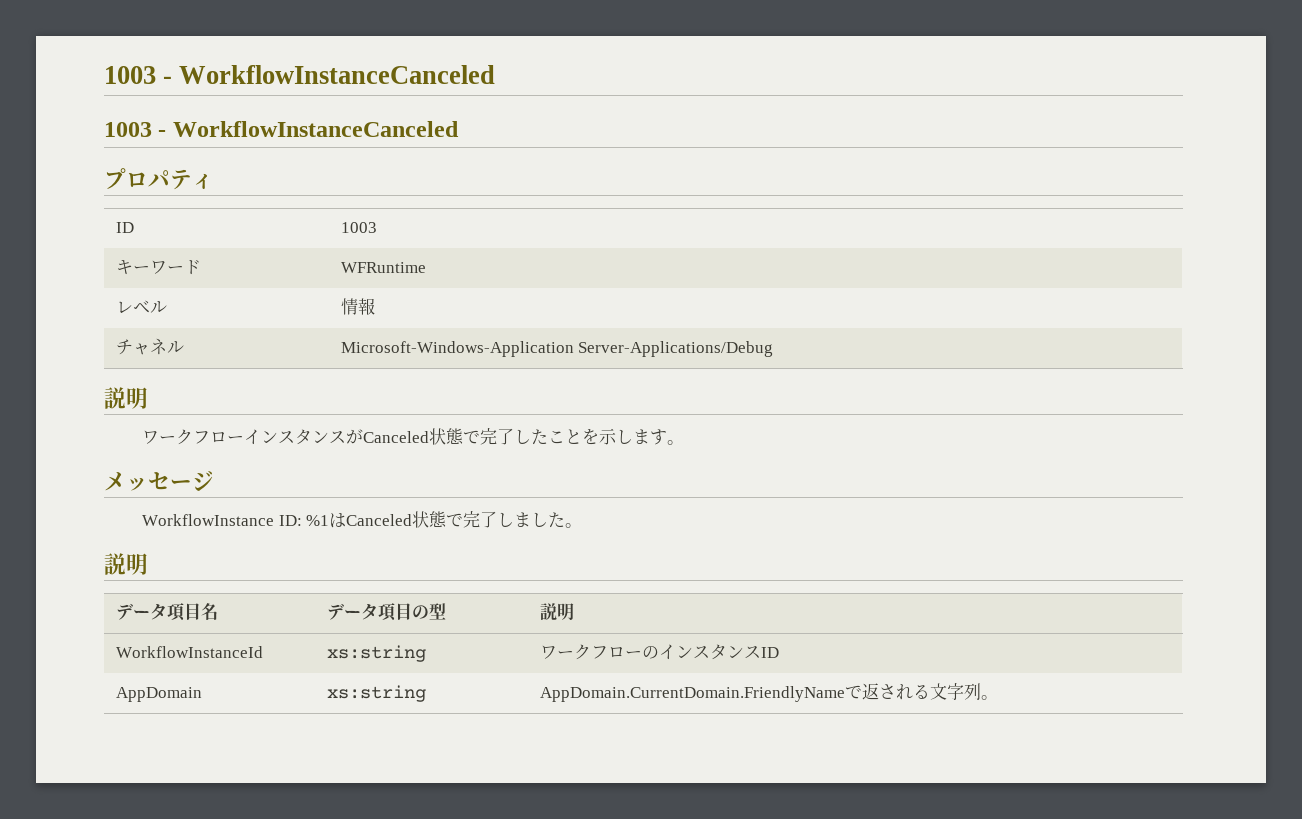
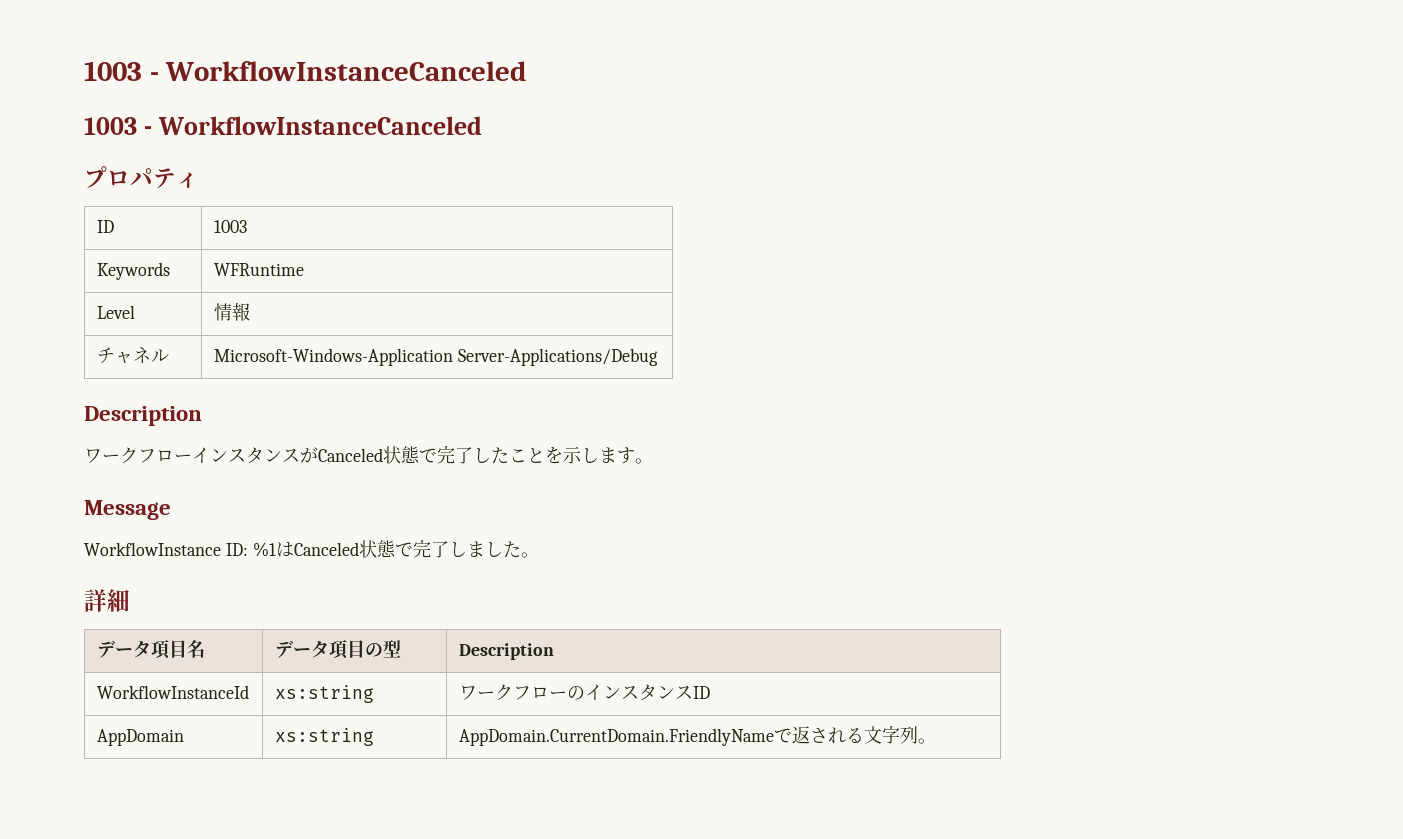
[115,260,201,275] キーワード -> [96,262,170,280] Keywords
[115,300,167,313] レベル -> [96,305,135,319] Level
[104,387,148,409] 説明 -> [84,406,202,426] Description
[104,470,214,491] メッセージ -> [84,500,171,520] Message
[104,553,148,575] 説明 -> [84,589,130,612] 詳細
[539,603,574,621] 説明 -> [458,643,554,660] Description

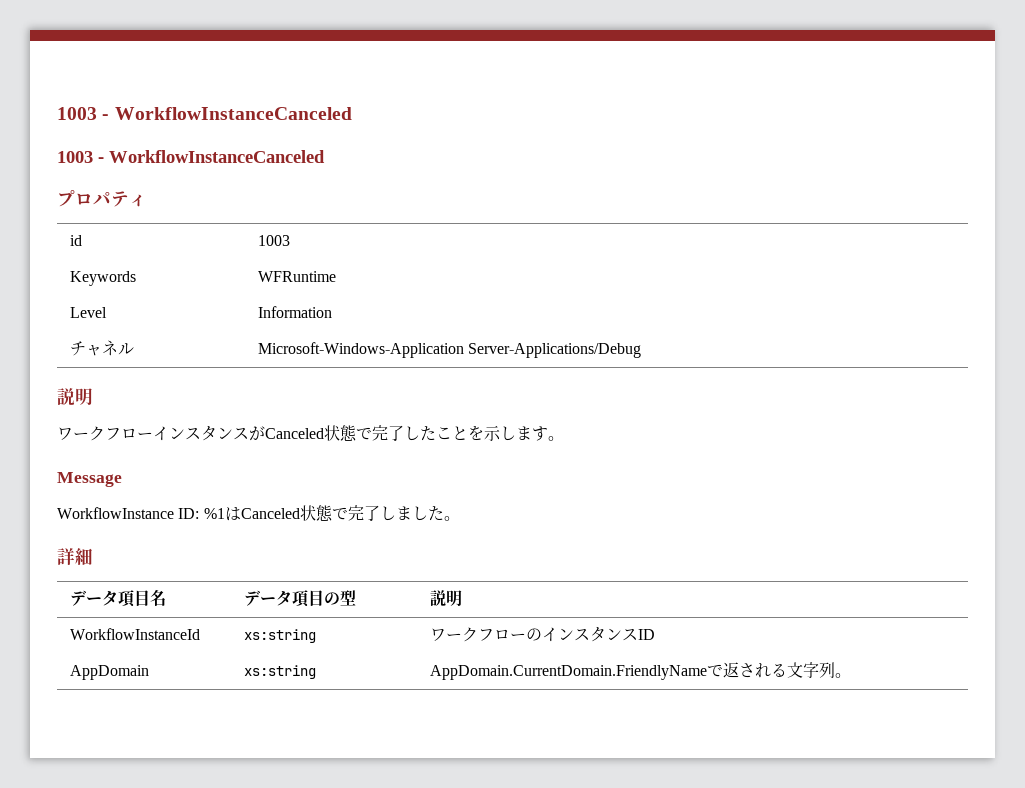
[96,220,114,233] ID -> [69,235,82,246] id
[213,302,250,321] 情報 -> [257,306,332,318] Information
[84,406,202,426] Description -> [57,388,93,406] 説明
[458,643,554,660] Description -> [429,590,462,606] 説明

